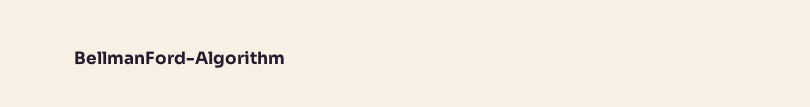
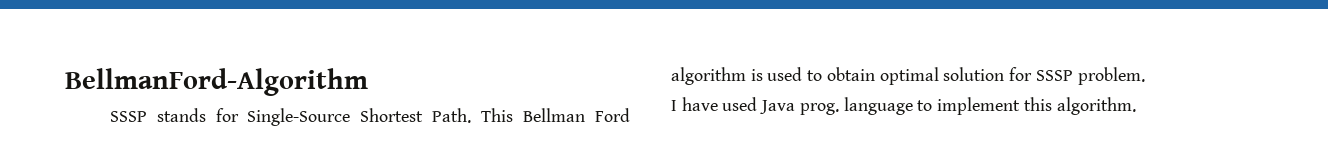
(285, 59) none -> [109,108,631,126] [671,67,1145,85] [671,97,1136,115] // SSSP stands for Single-Source Shortest Path. This Bellman Ford algorithm is used to obtain optimal solution for SSSP problem. // I have used Java prog. language to implement this algorithm.

